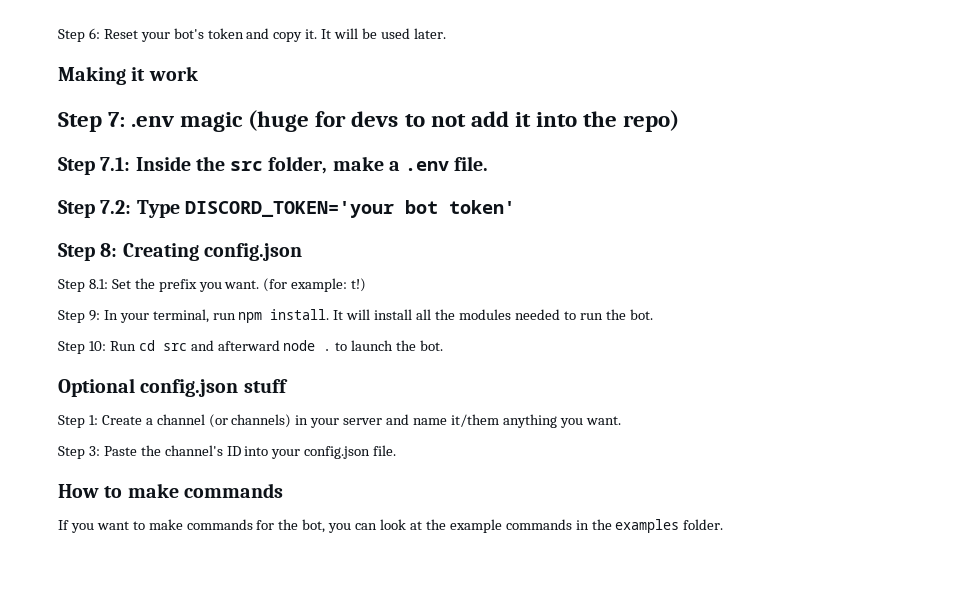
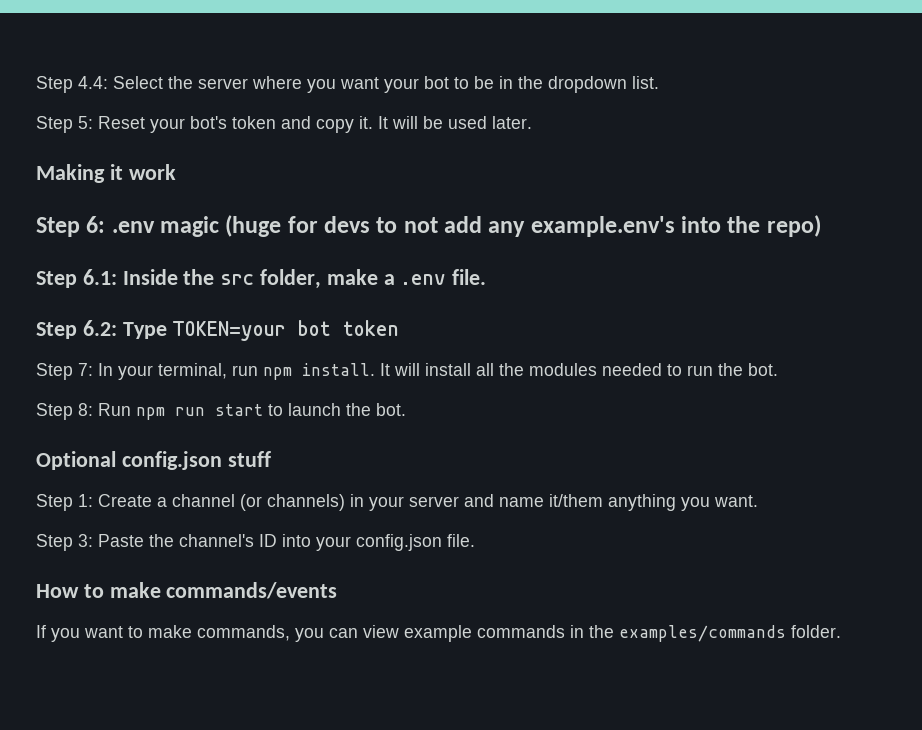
[58,28,100,42] Step 6: -> [36,76,659,93] [36,116,93,133] Step 4.4: Select the server where you want your bot to be in the dropdown list. // Step 5:
[108,112,126,127] 7: -> [86,216,106,233] 6:
[514,112,531,127] it -> [488,216,675,237] any example.env's
[100,157,131,171] 7.1: -> [82,269,117,285] 6.1:
[100,200,515,218] [58,243,302,261] [58,278,367,292] [58,310,100,323] 7.2: Type DISCORD_TOKEN='your bot token' // Step 8: Creating config.json // Step 8.1: Set the prefix you want. (for example: t!) // Step 9: -> [82,320,400,341] [36,363,93,380] 6.2: Type TOKEN=your bot token // Step 7:
[88,340,332,351] 10: Run cd src and afterward node . -> [78,403,263,420] 8: Run npm run start
[183,483,283,498] commands -> [166,582,338,599] commands/events
[186,519,446,533] commands for the bot, you can look at the -> [197,625,399,642] commands, you can view
[615,519,680,533] examples -> [619,625,786,642] examples/commands

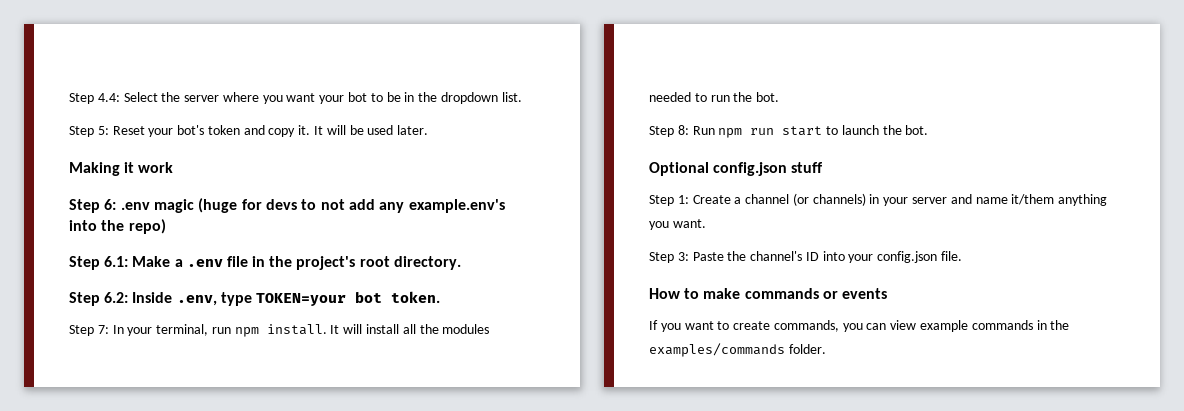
[122,269,487,289] Inside the src folder, make a .env file. -> [132,256,461,270] Make a .env file in the project's root directory.
[122,322,167,339] Type -> [132,292,252,306] Inside .env, type
[343,320,400,336] token -> [390,291,440,303] token.
[166,582,338,599] commands/events -> [744,288,887,299] commands or events
[148,625,192,638] make -> [733,321,771,330] create

